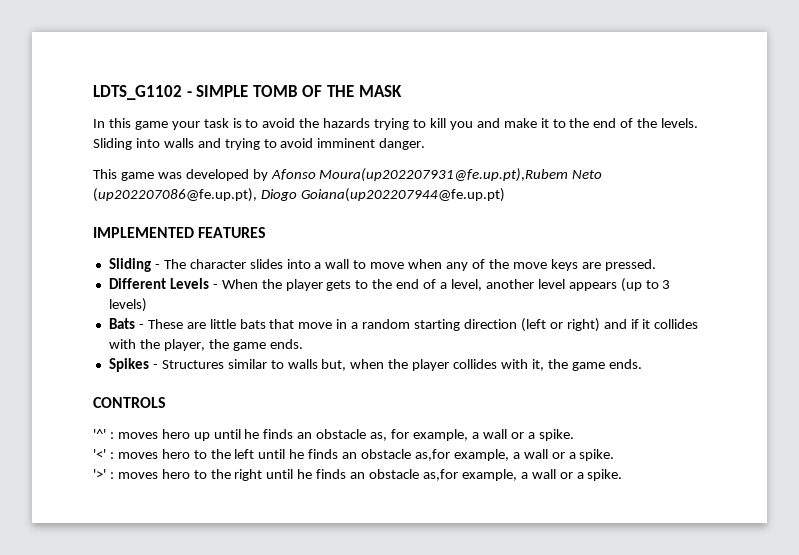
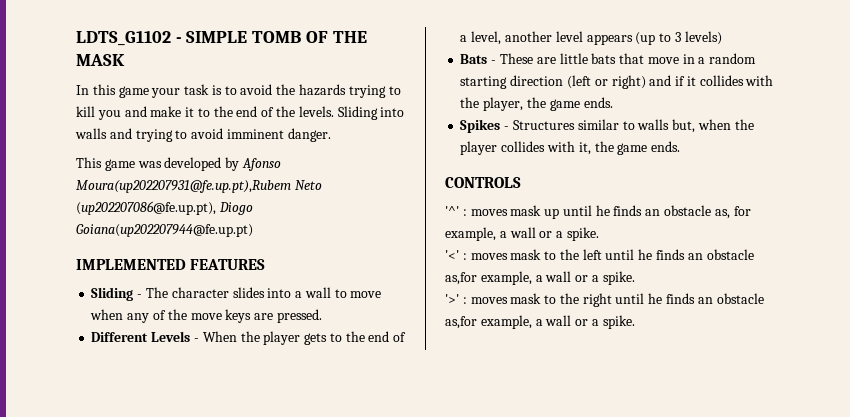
[161,429,190,439] hero -> [510,205,542,216] mask
[161,449,190,459] hero -> [510,249,542,260] mask
[161,469,190,479] hero -> [510,293,542,304] mask

